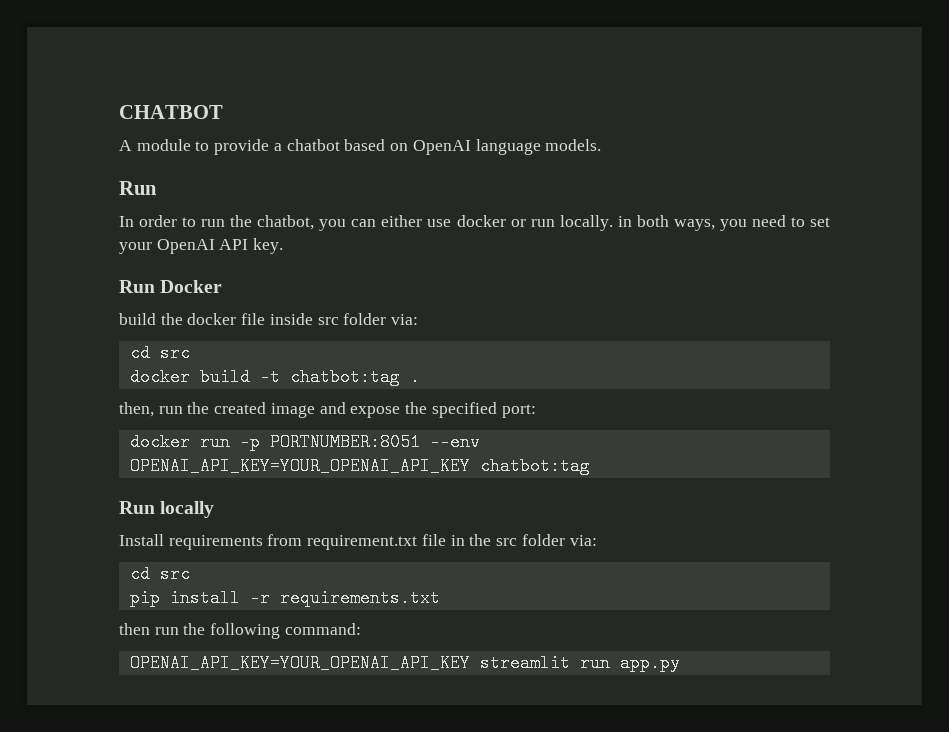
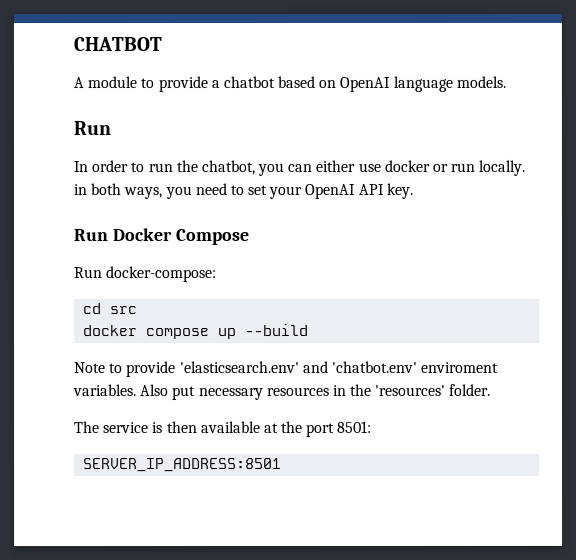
[119,313,419,325] [129,344,190,362] [129,368,420,386] [119,402,536,418] [129,433,480,451] [129,457,590,475] [119,501,215,518] [119,534,597,550] [129,565,190,583] [129,589,440,607] [119,623,361,639] [129,654,680,672] // build the docker file inside src folder via: // cd src // docker build -t chatbot:tag . // then, run the created image and expose the specified port: // docker run -p PORTNUMBER:8051 --env OPENAI_API_KEY=YOUR_OPENAI_API_KEY chatbot:tag // Run locally // Install requirements from requirement.txt file in the src folder via: // cd src // pip install -r requirements.txt // then run the following command: // OPENAI_API_KEY=YOUR_OPENAI_API_KEY streamlit run app.py -> [174,229,249,246] [73,266,218,283] [83,303,139,315] [83,323,310,340] [74,360,500,378] [73,383,492,401] [74,420,373,437] [83,458,283,473] Compose // Run docker-compose: // cd src // docker compose up --build // Note to provide 'elasticsearch.env' and 'chatbot.env' enviroment variables. Also put necessary resources in the 'resources' folder. // The service is then available at the port 8501: // SERVER_IP_ADDRESS:8501

